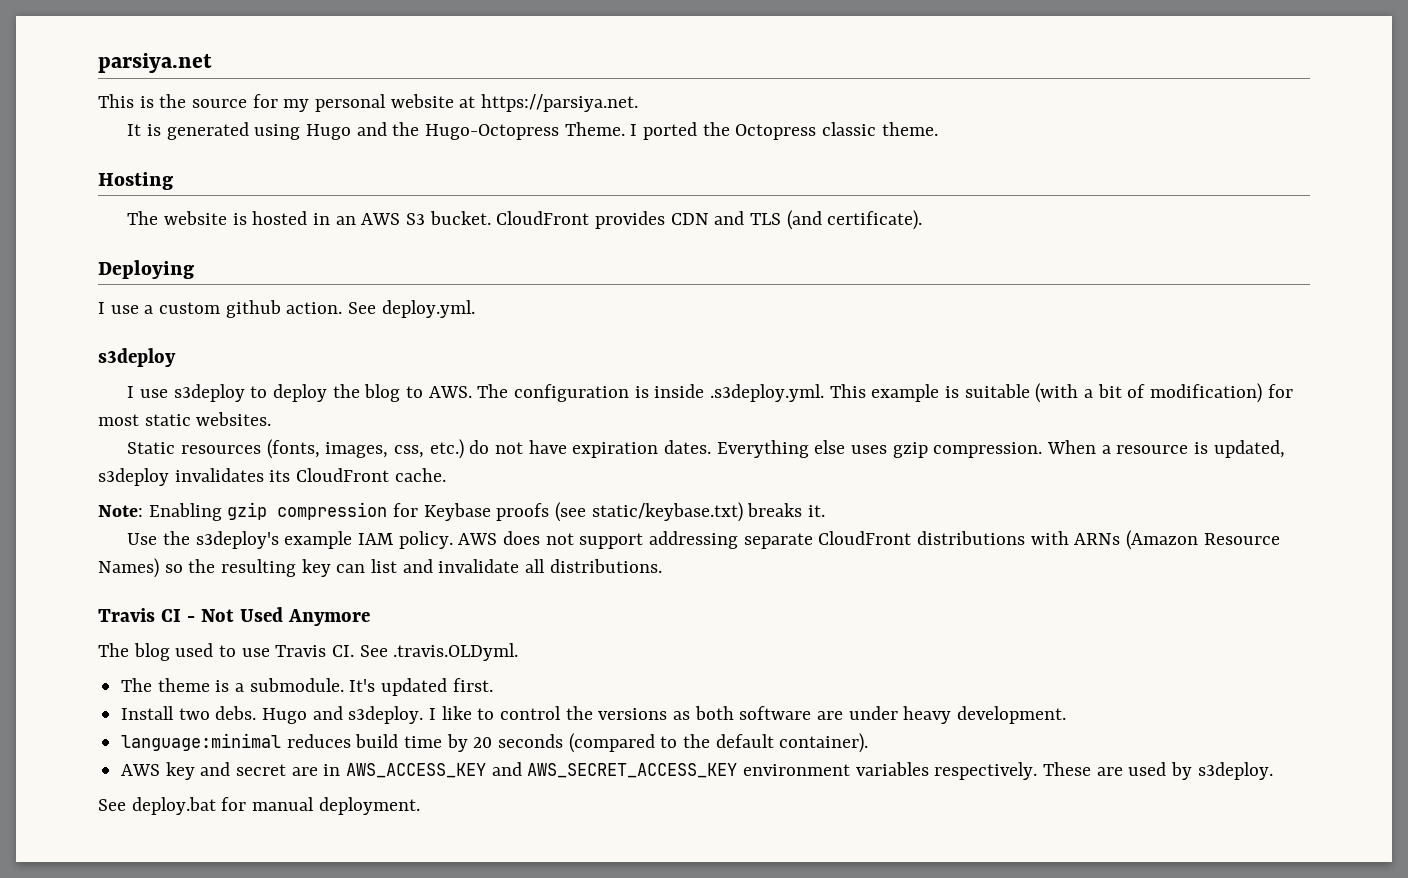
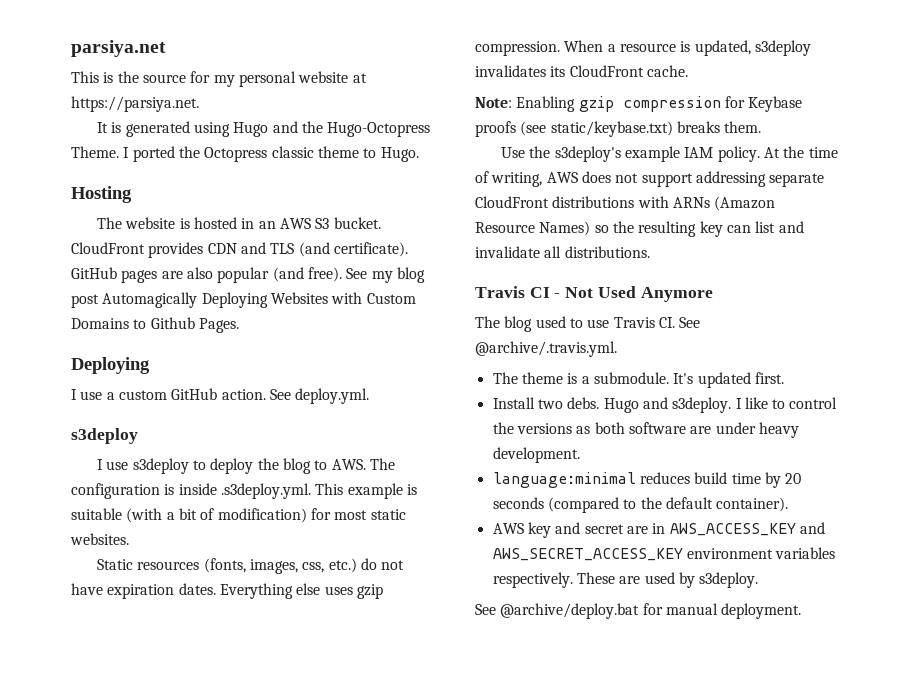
[881,122,938,136] theme. -> [317,146,419,162] theme to Hugo.
(923, 220) none -> [71,267,425,283] [71,292,416,308] [71,317,239,333] GitHub pages are also popular (and free). See my blog post Automagically Deploying Websites with Custom Domains to Github Pages.
[225,300,281,318] github -> [171,388,218,400] GitHub
[808,505,826,517] it. -> [724,121,762,133] them.
(453, 540) none -> [764,146,838,158] [475,171,543,187] At the time of writing,
[393,643,519,661] .travis.OLDyml. -> [475,341,617,357] @archive/.travis.yml.
[131,797,216,815] deploy.bat -> [500,603,640,619] @archive/deploy.bat

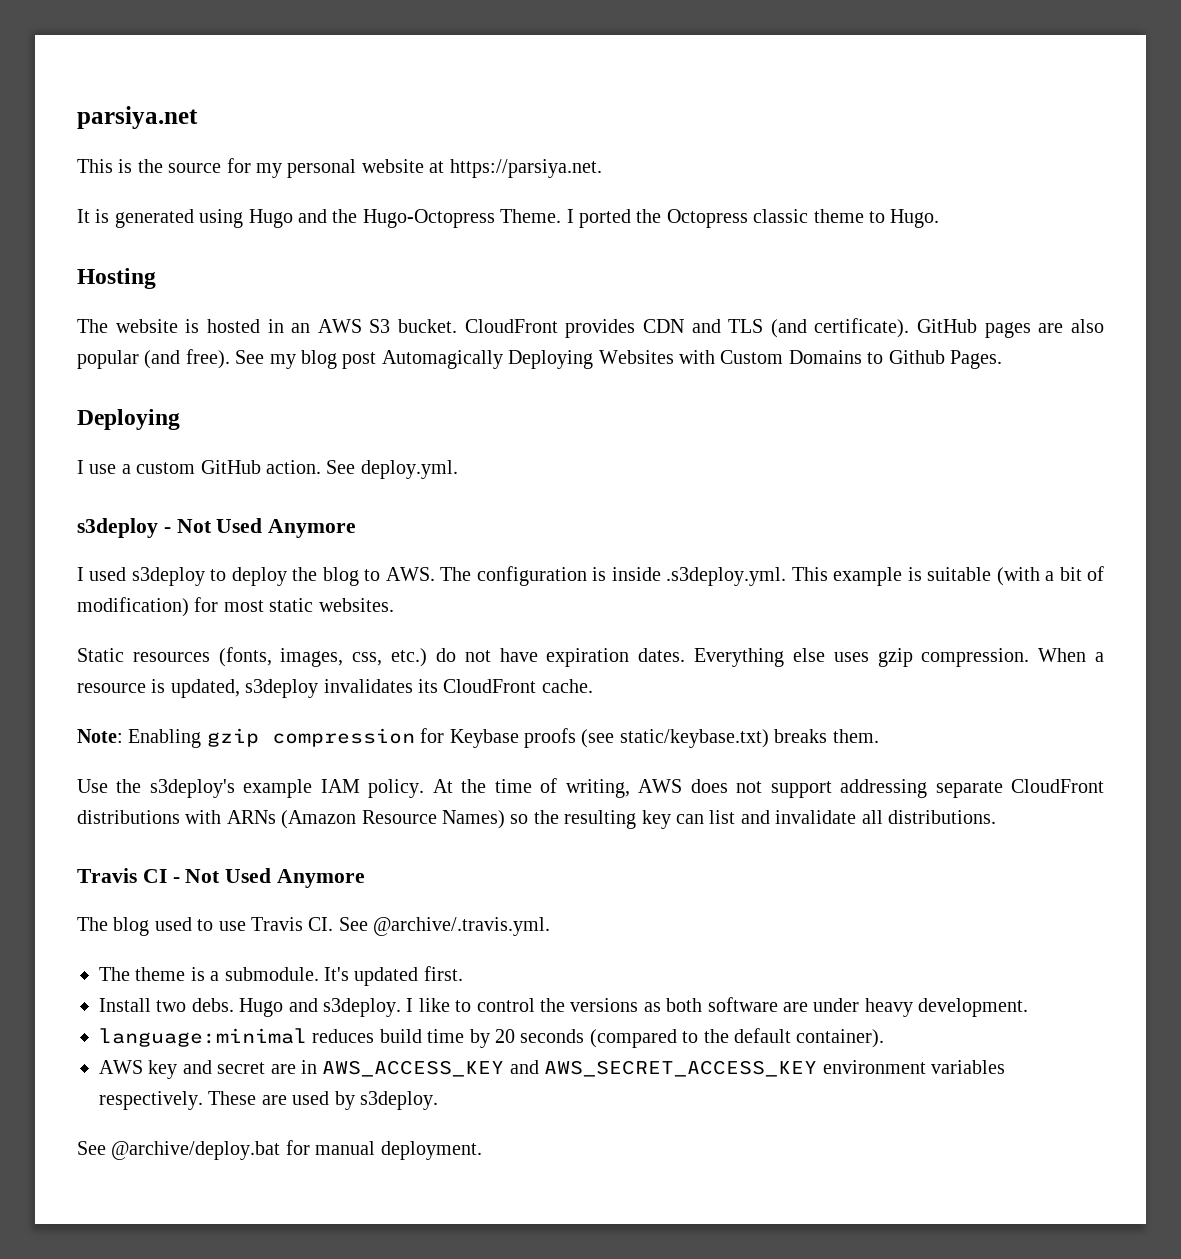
[97,459,129,470] // I use -> [163,518,357,538] [77,567,127,581] - Not Used Anymore // I used

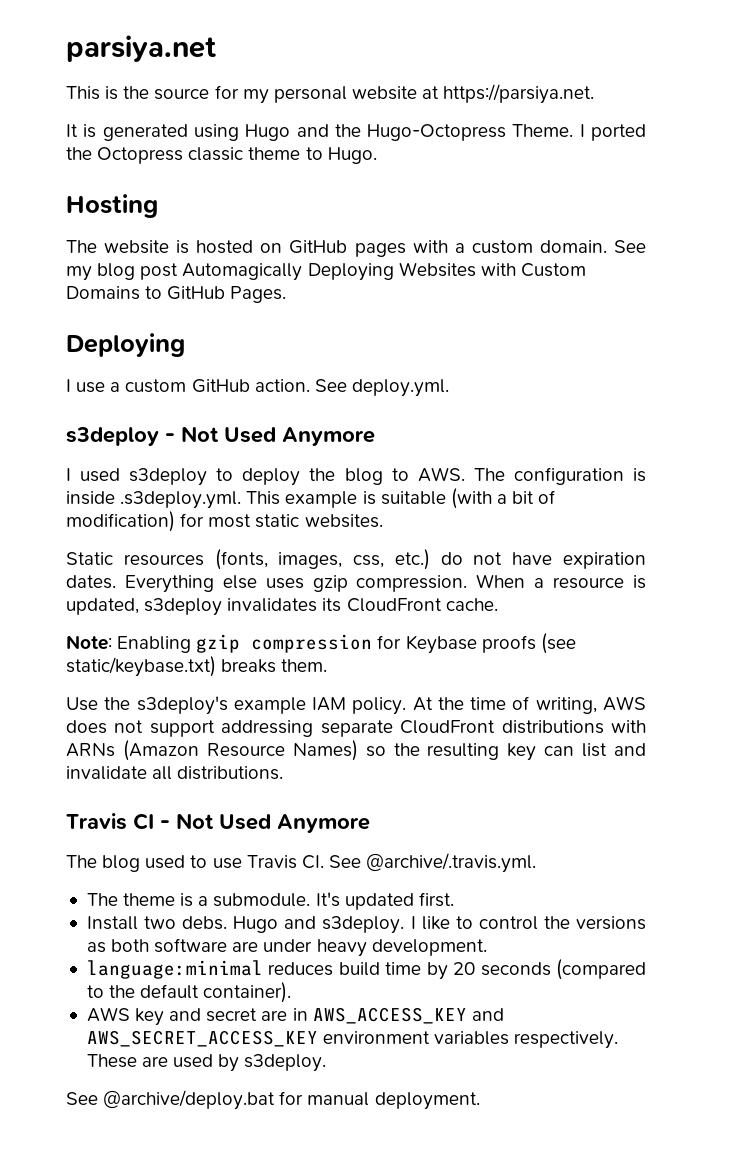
[267,318,1105,338] [77,349,230,369] in an AWS S3 bucket. CloudFront provides CDN and TLS (and certificate). GitHub pages are also popular (and free). -> [260,240,607,257] on GitHub pages with a custom domain.
[888,350,945,364] Github -> [167,286,226,300] GitHub

